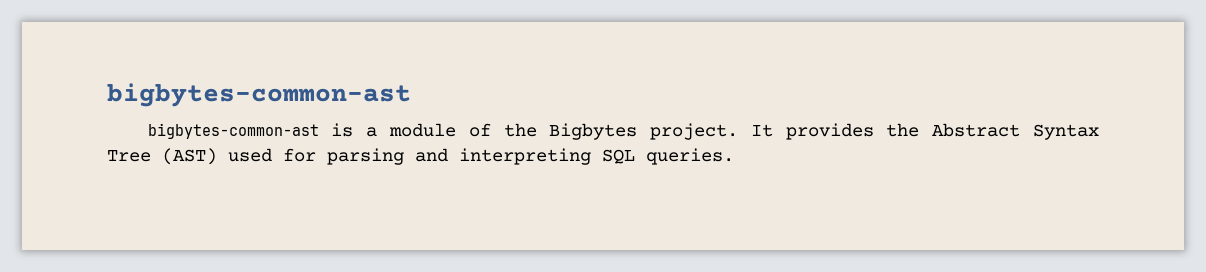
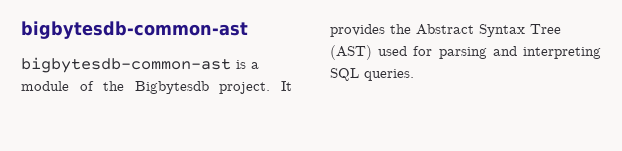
[107,83,411,107] [147,123,319,139] bigbytes-common-ast // bigbytes-common-ast -> [21,21,248,39] [21,57,231,73] bigbytesdb-common-ast // bigbytesdb-common-ast
[549,123,638,140] Bigbytes -> [134,81,209,94] Bigbytesdb

